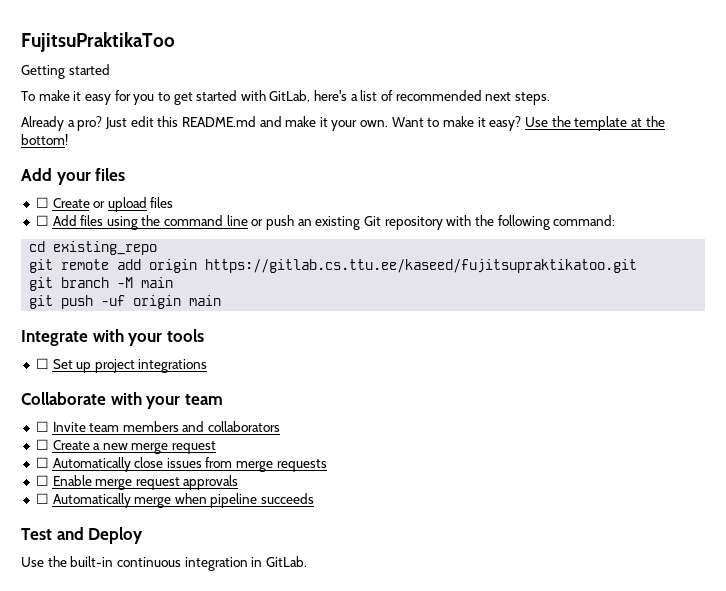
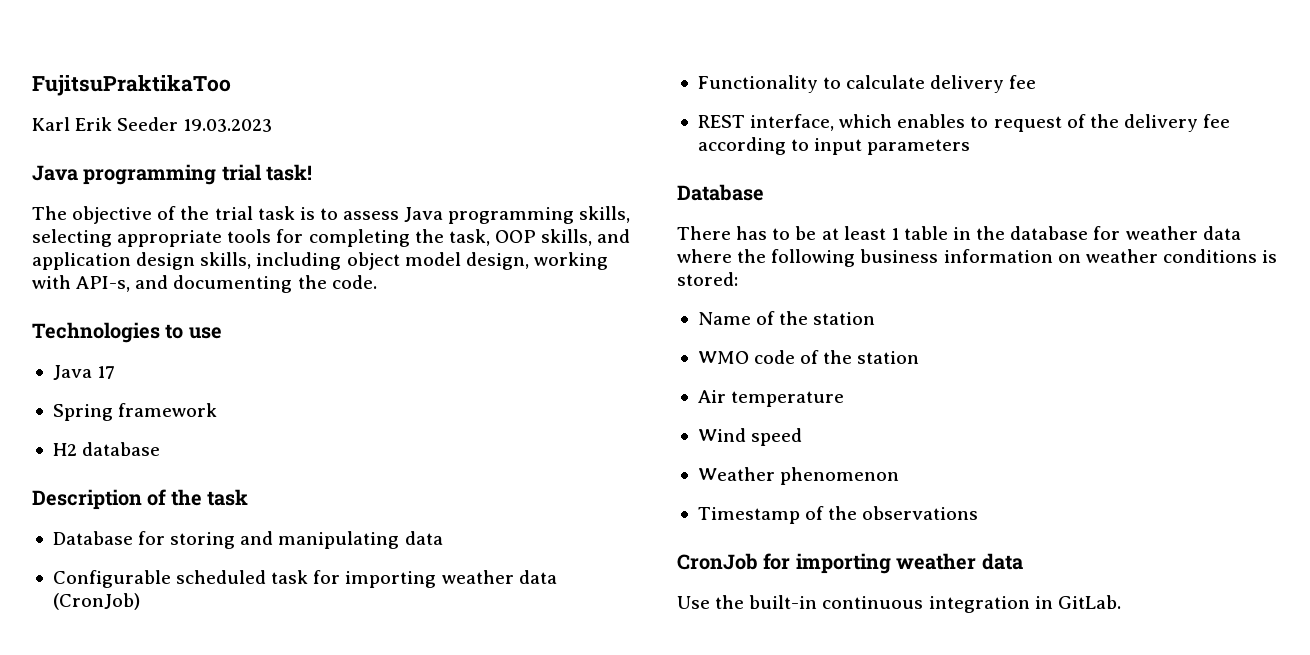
[21,64,110,79] [21,90,550,105] [21,116,665,131] [21,134,68,145] [21,168,126,185] [35,197,174,212] [35,215,616,230] [29,241,158,255] [29,259,638,273] [29,277,174,291] [29,295,222,309] [21,329,204,346] [35,358,208,373] [21,392,223,409] [35,421,281,432] [35,439,217,454] [35,457,327,472] [35,475,239,490] [35,493,315,508] [21,527,144,544] Getting started // To make it easy for you to get started with GitLab, here's a list of recommended next steps. // Already a pro? Just edit this README.md and make it your own. Want to make it easy? Use the template at the bottom! // Add your files // ☐ Create or upload files // ☐ Add files using the command line or push an existing Git repository with the following command: // cd existing_repo // git remote add origin https://gitlab.cs.ttu.ee/kaseed/fujitsupraktikatoo.git // git branch -M main // git push -uf origin main // Integrate with your tools // ☐ Set up project integrations // Collaborate with your team // ☐ Invite team members and collaborators // ☐ Create a new merge request // ☐ Automatically close issues from merge requests // ☐ Enable merge request approvals // ☐ Automatically merge when pipeline succeeds // Test and Deploy -> [32,117,273,132] [32,164,313,185] [32,206,631,224] [32,229,631,247] [32,252,608,270] [32,275,377,293] [32,322,222,343] [52,365,116,380] [52,403,218,421] [52,442,161,456] [32,489,249,510] [52,531,443,549] [52,570,557,588] [52,593,140,610] [697,75,1037,93] [697,114,1231,132] [697,137,971,155] [677,184,764,201] [677,226,1241,240] [677,249,1278,267] [677,272,738,286] [697,311,876,325] [697,350,920,364] [697,390,845,407] [697,428,803,446] [697,467,900,485] [697,506,979,524] [677,553,1023,574] Karl Erik Seeder 19.03.2023 // Java programming trial task! // The objective of the trial task is to assess Java programming skills, selecting appropriate tools for completing the task, OOP skills, and application design skills, including object model design, working with API-s, and documenting the code. // Technologies to use // Java 17 // Spring framework // H2 database // Description of the task // Database for storing and manipulating data // Configurable scheduled task for importing weather data (CronJob) // Functionality to calculate delivery fee // REST interface, which enables to request of the delivery fee according to input parameters // Database // There has to be at least 1 table in the database for weather data where the following business information on weather conditions is stored: // Name of the station // WMO code of the station // Air temperature // Wind speed // Weather phenomenon // Timestamp of the observations // CronJob for importing weather data

